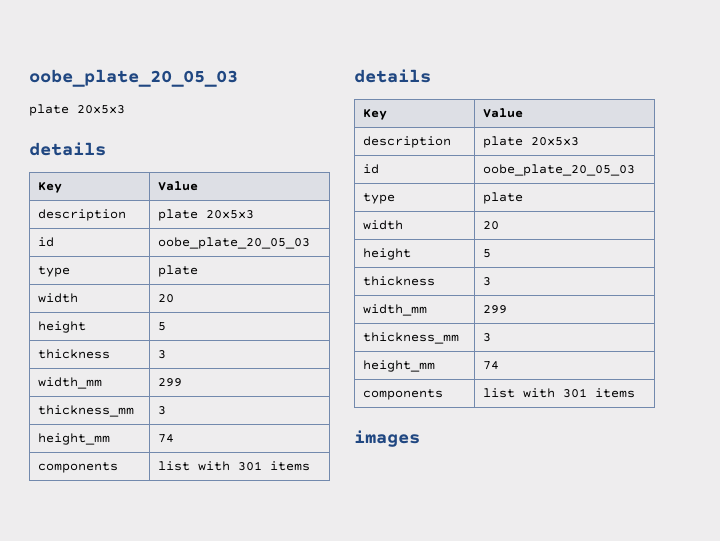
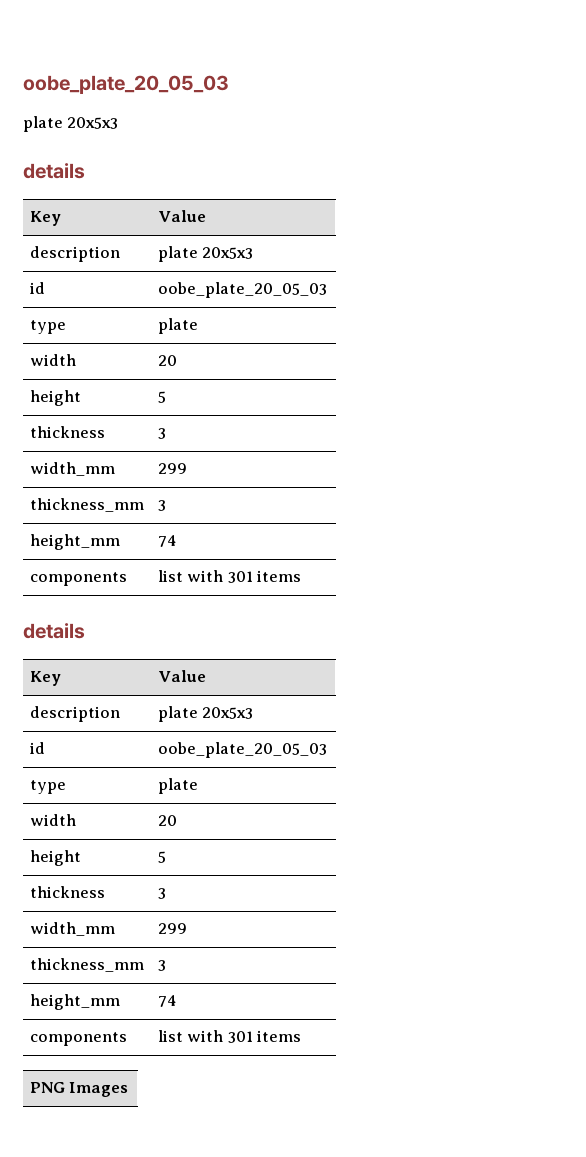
[354,430,420,447] // images -> [29,1082,129,1097] // PNG Images

